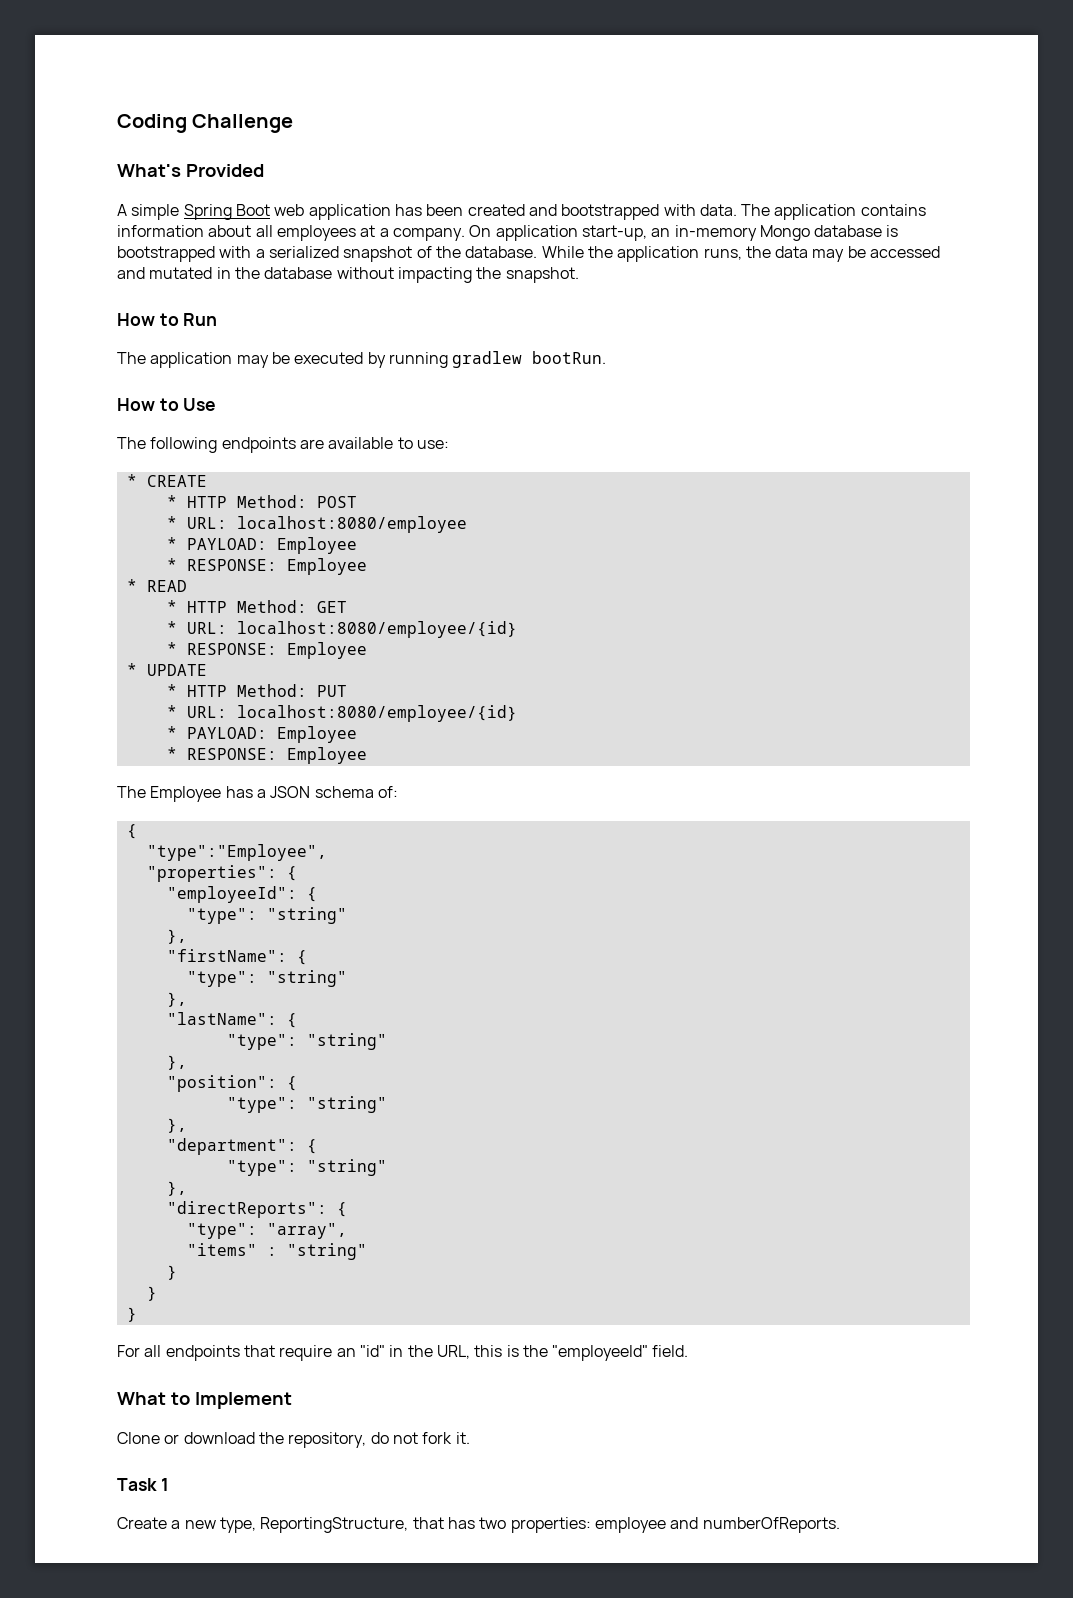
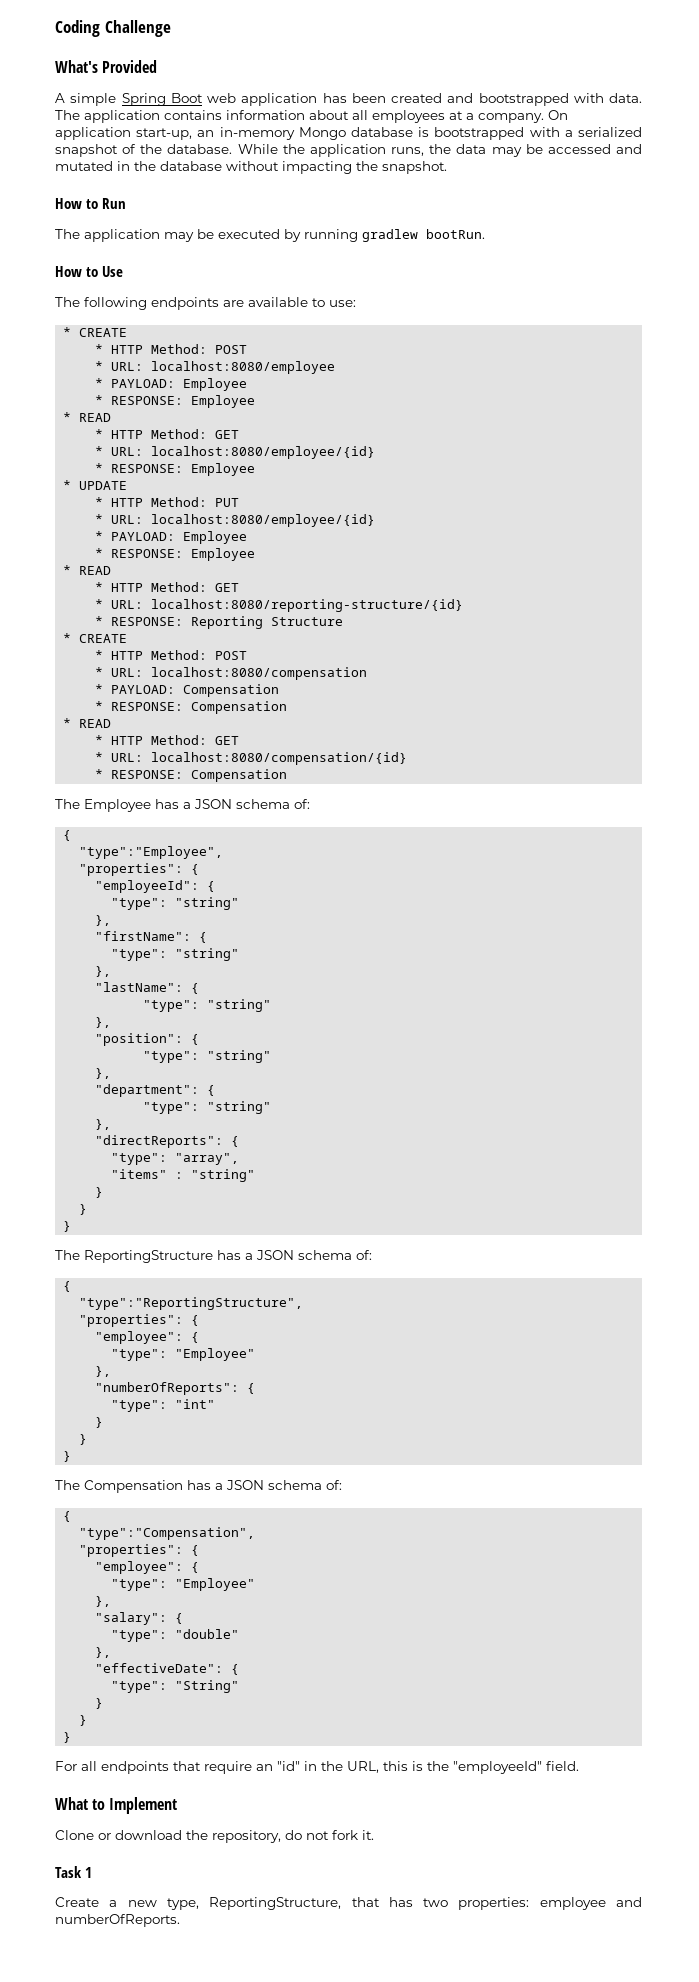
(367, 755) none -> [63,565,112,575] [95,582,240,592] [95,599,464,612] [95,616,344,629] [63,633,128,643] [95,650,248,660] [95,667,368,680] [95,684,280,697] [95,701,288,714] [63,718,112,728] [95,735,240,745] [95,752,408,765] [95,769,288,782] // * READ // * HTTP Method: GET // * URL: localhost:8080/reporting-structure/{id} // * RESPONSE: Reporting Structure // * CREATE // * HTTP Method: POST // * URL: localhost:8080/compensation // * PAYLOAD: Compensation // * RESPONSE: Compensation // * READ // * HTTP Method: GET // * URL: localhost:8080/compensation/{id} // * RESPONSE: Compensation
(137, 1314) none -> [55,1250,372,1263] [63,1281,72,1292] [79,1297,304,1310] [79,1314,200,1327] [95,1331,200,1344] [111,1348,256,1361] [95,1366,112,1377] [95,1382,256,1395] [111,1399,216,1412] [95,1417,104,1428] [79,1434,88,1445] [63,1451,72,1462] [55,1480,342,1493] [63,1511,72,1522] [79,1527,256,1540] [79,1544,200,1557] [95,1561,200,1574] [111,1578,256,1591] [95,1596,112,1607] [95,1612,184,1625] [111,1629,240,1642] [95,1647,112,1658] [95,1663,240,1675] [111,1680,240,1693] [95,1698,104,1709] [79,1715,88,1726] [63,1732,72,1743] // The ReportingStructure has a JSON schema of: // { // "type":"ReportingStructure", // "properties": { // "employee": { // "type": "Employee" // }, // "numberOfReports": { // "type": "int" // } // } // } // The Compensation has a JSON schema of: // { // "type":"Compensation", // "properties": { // "employee": { // "type": "Employee" // }, // "salary": { // "type": "double" // }, // "effectiveDate": { // "type": "String" // } // } // }

